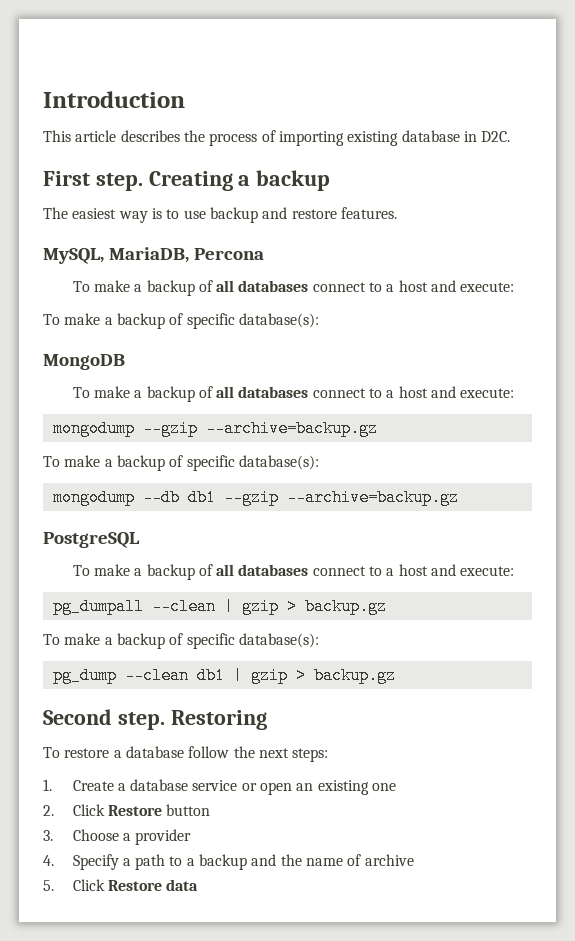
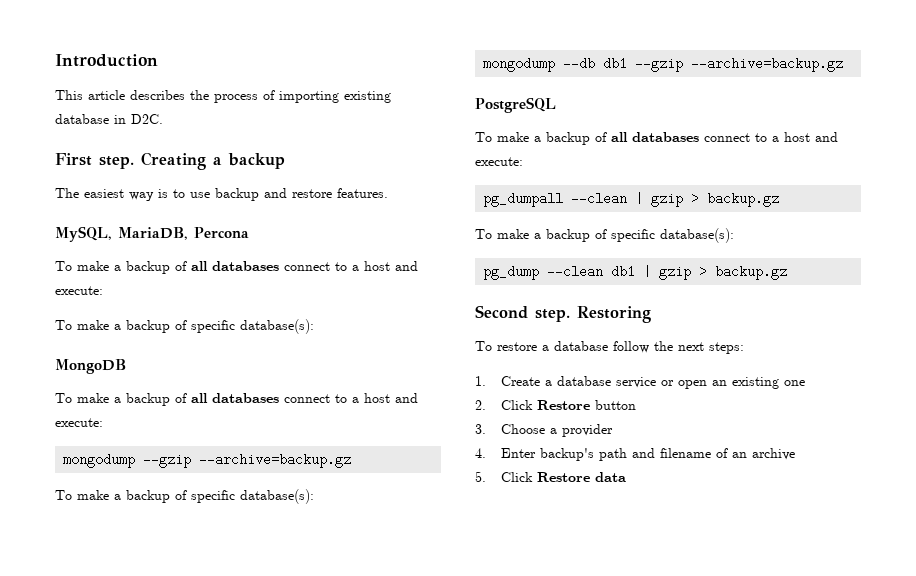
[72,854,362,870] Specify a path to a backup and the name of -> [501,448,748,461] Enter backup's path and filename of an

